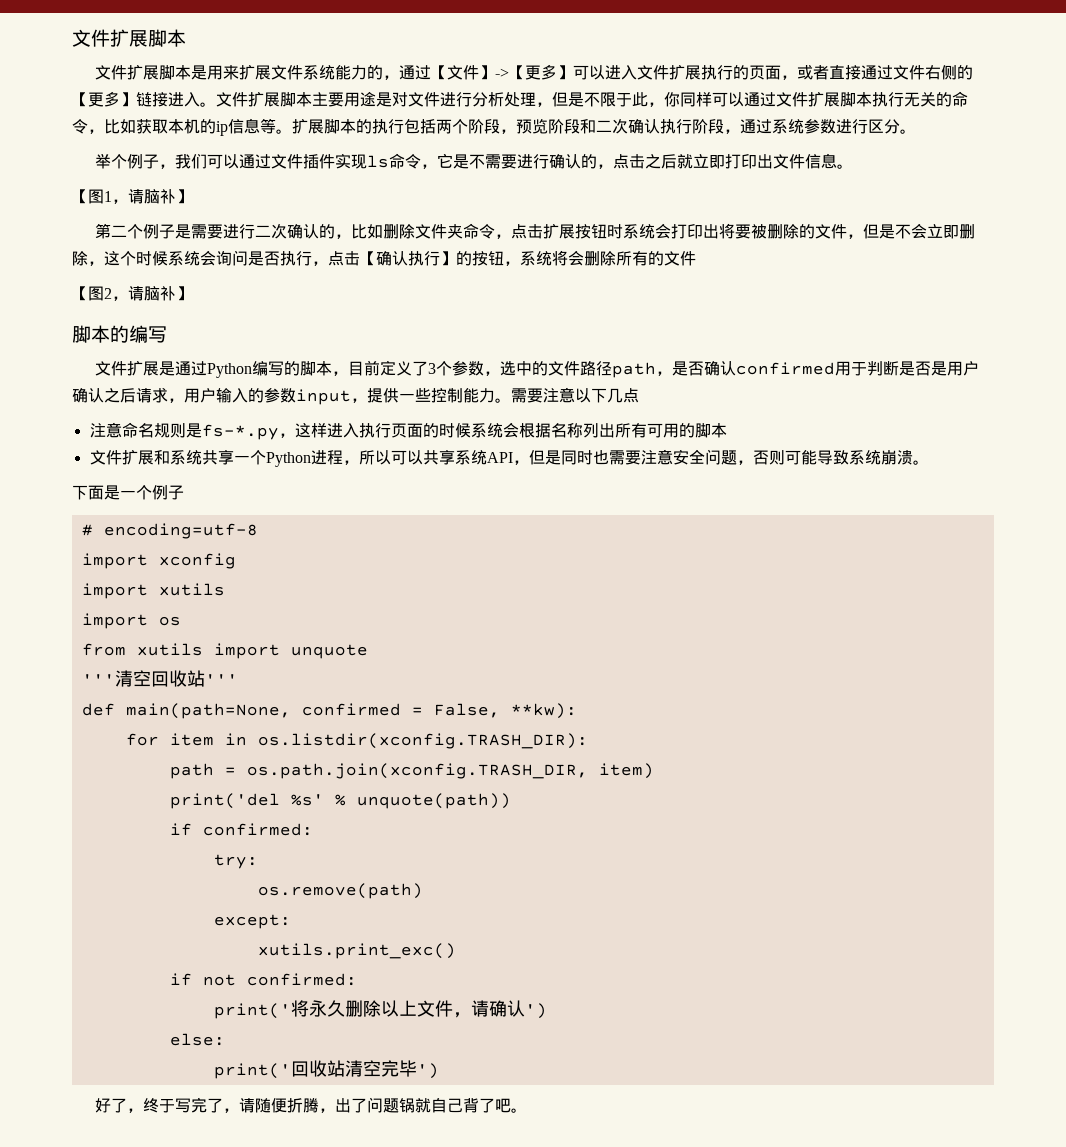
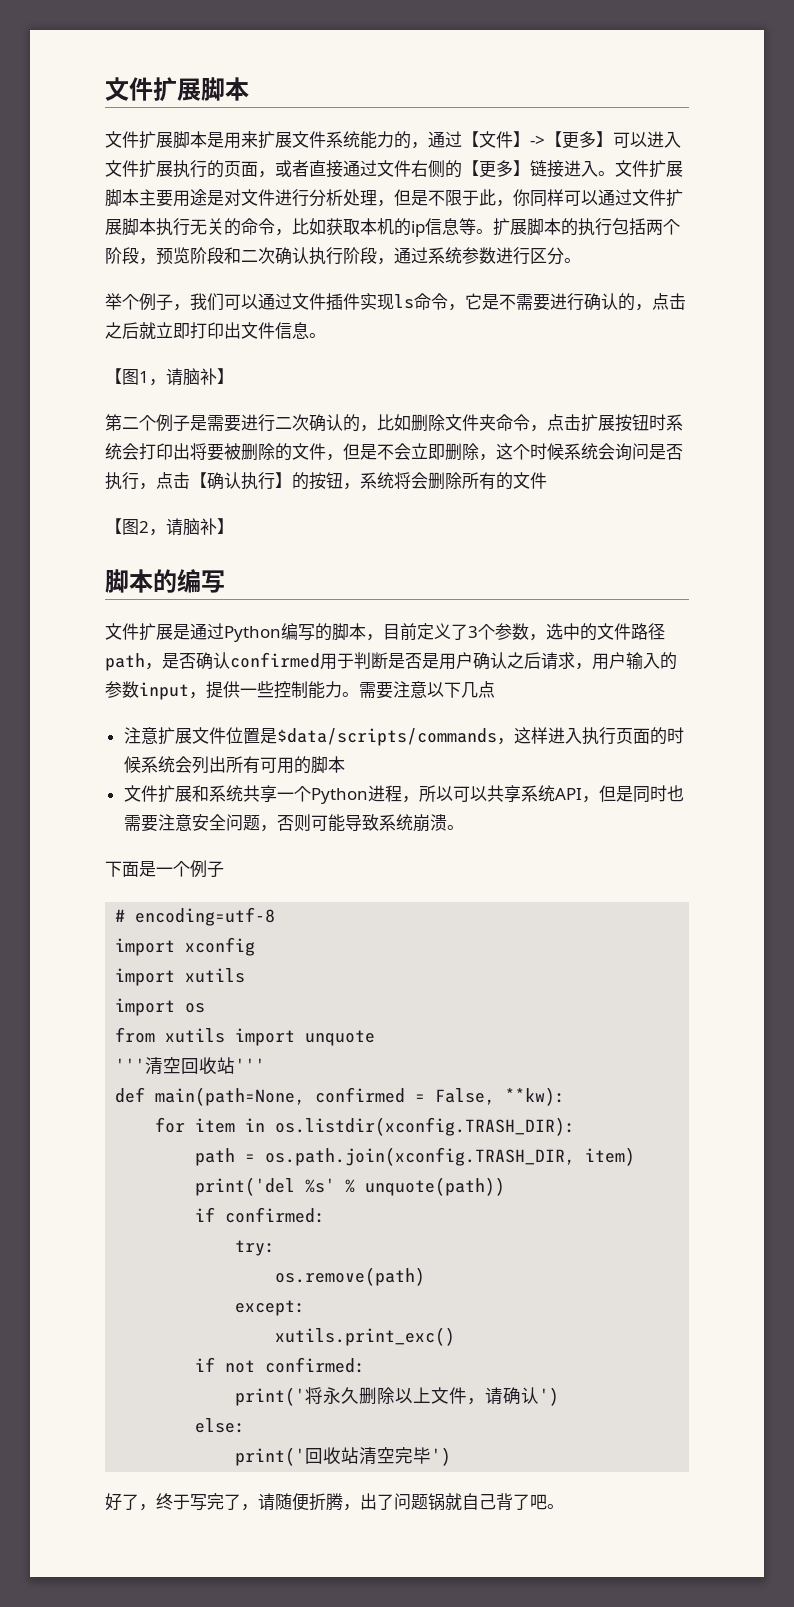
[121,422,279,440] 命名规则是fs-*.py -> [157,727,497,746] 扩展文件位置是$data/scripts/commands
[518,423,583,438] 根据名称 -> (192, 764) none

